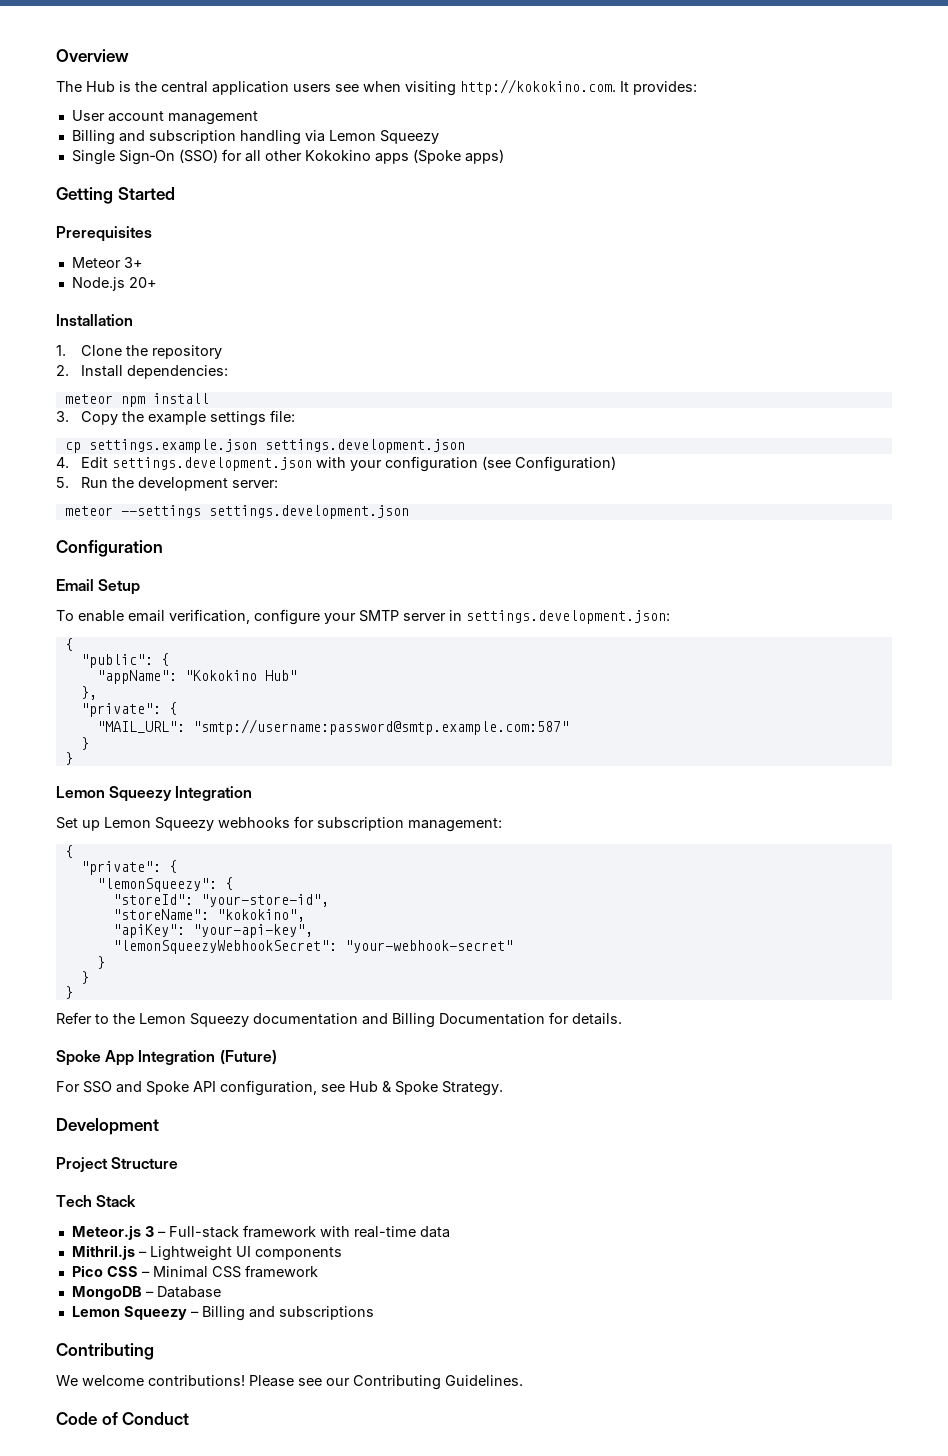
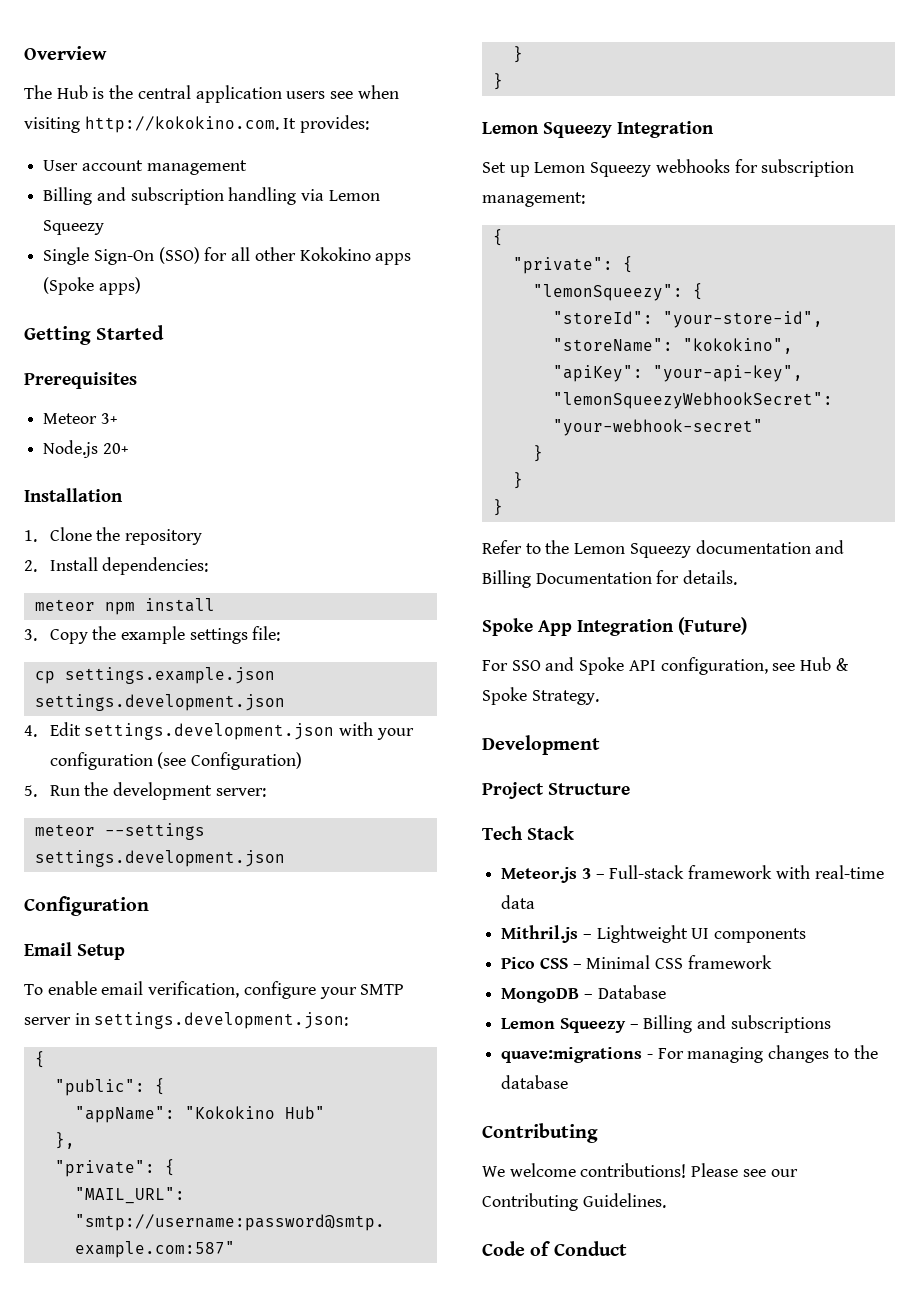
(374, 1313) none -> [501,1045,878,1063] [501,1075,569,1089] // quave:migrations - For managing changes to the database

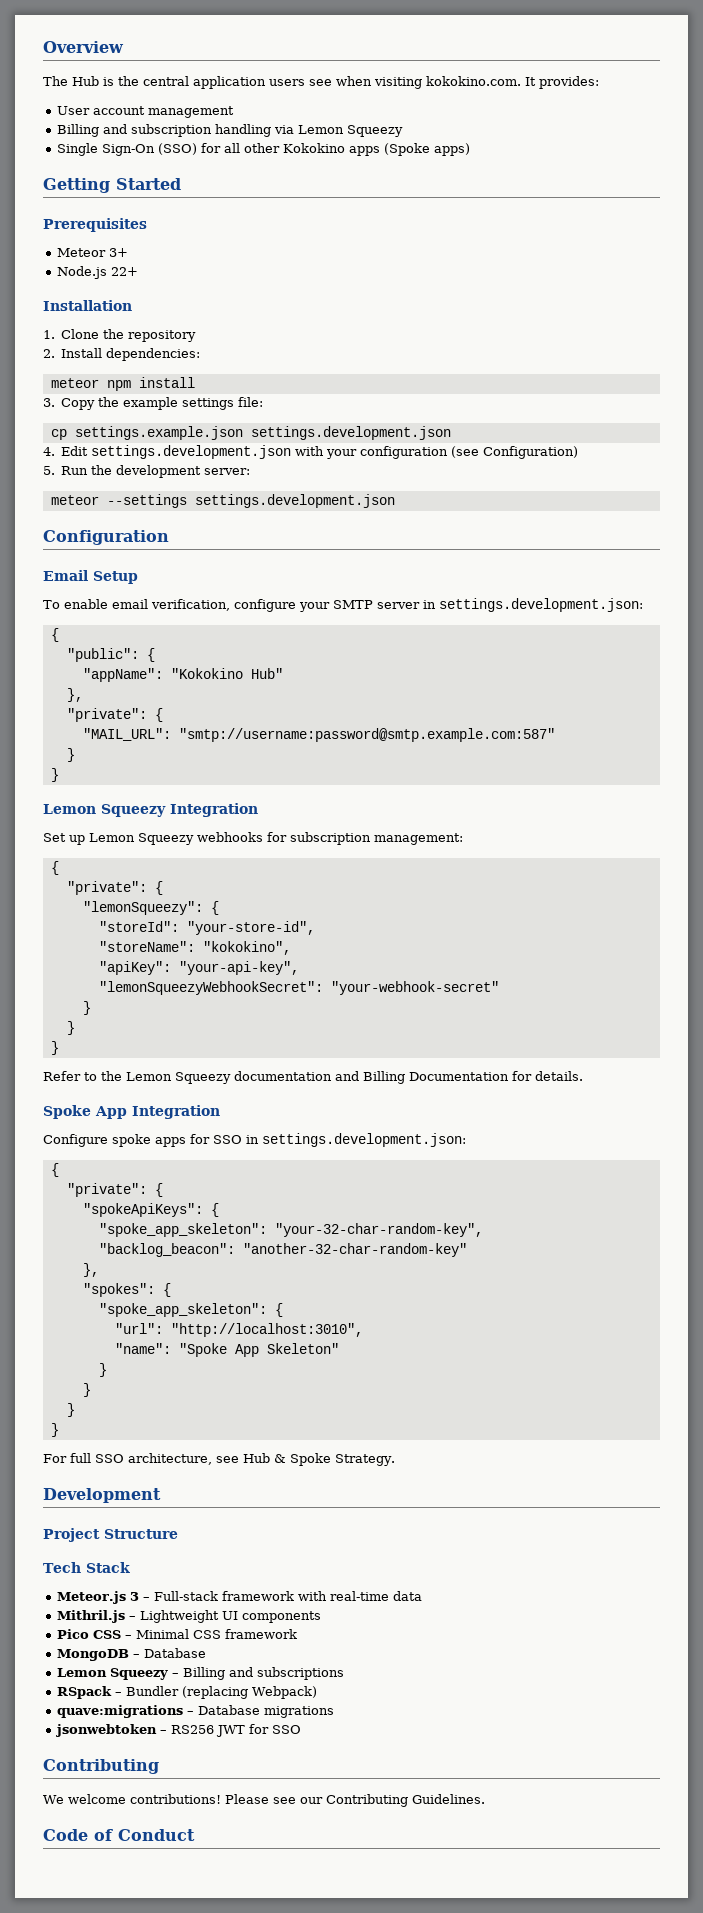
[84,116,279,133] http://kokokino.com. -> [426,76,521,86] kokokino.com.
[102,443,128,454] 20+ -> [110,267,138,276] 22+
[678,617,747,635] [482,657,768,675] (Future) // For SSO and Spoke API configuration, -> [43,1133,466,1147] [50,1163,59,1177] [66,1183,163,1197] [82,1203,219,1217] [98,1223,483,1237] [98,1243,467,1257] [82,1263,99,1277] [82,1283,171,1297] [98,1303,283,1317] [114,1323,363,1337] [114,1343,339,1357] [98,1363,107,1377] [82,1383,91,1397] [66,1403,75,1417] [50,1423,59,1437] [43,1453,212,1465] // Configure spoke apps for SSO in settings.development.json: // { // "private": { // "spokeApiKeys": { // "spoke_app_skeleton": "your-32-char-random-key", // "backlog_beacon": "another-32-char-random-key" // }, // "spokes": { // "spoke_app_skeleton": { // "url": "http://localhost:3010", // "name": "Spoke App Skeleton" // } // } // } // } // For full SSO architecture,
[501,1045,878,1063] [501,1075,569,1089] quave:migrations - For managing changes to the database -> [56,1686,317,1699] [56,1705,334,1718] [55,1724,301,1737] RSpack – Bundler (replacing Webpack) // quave:migrations – Database migrations // jsonwebtoken – RS256 JWT for SSO

